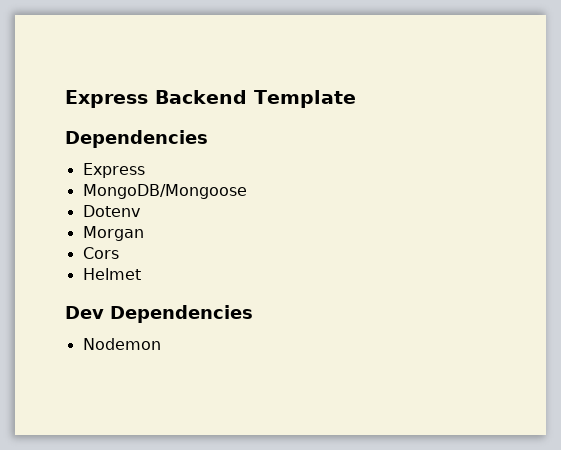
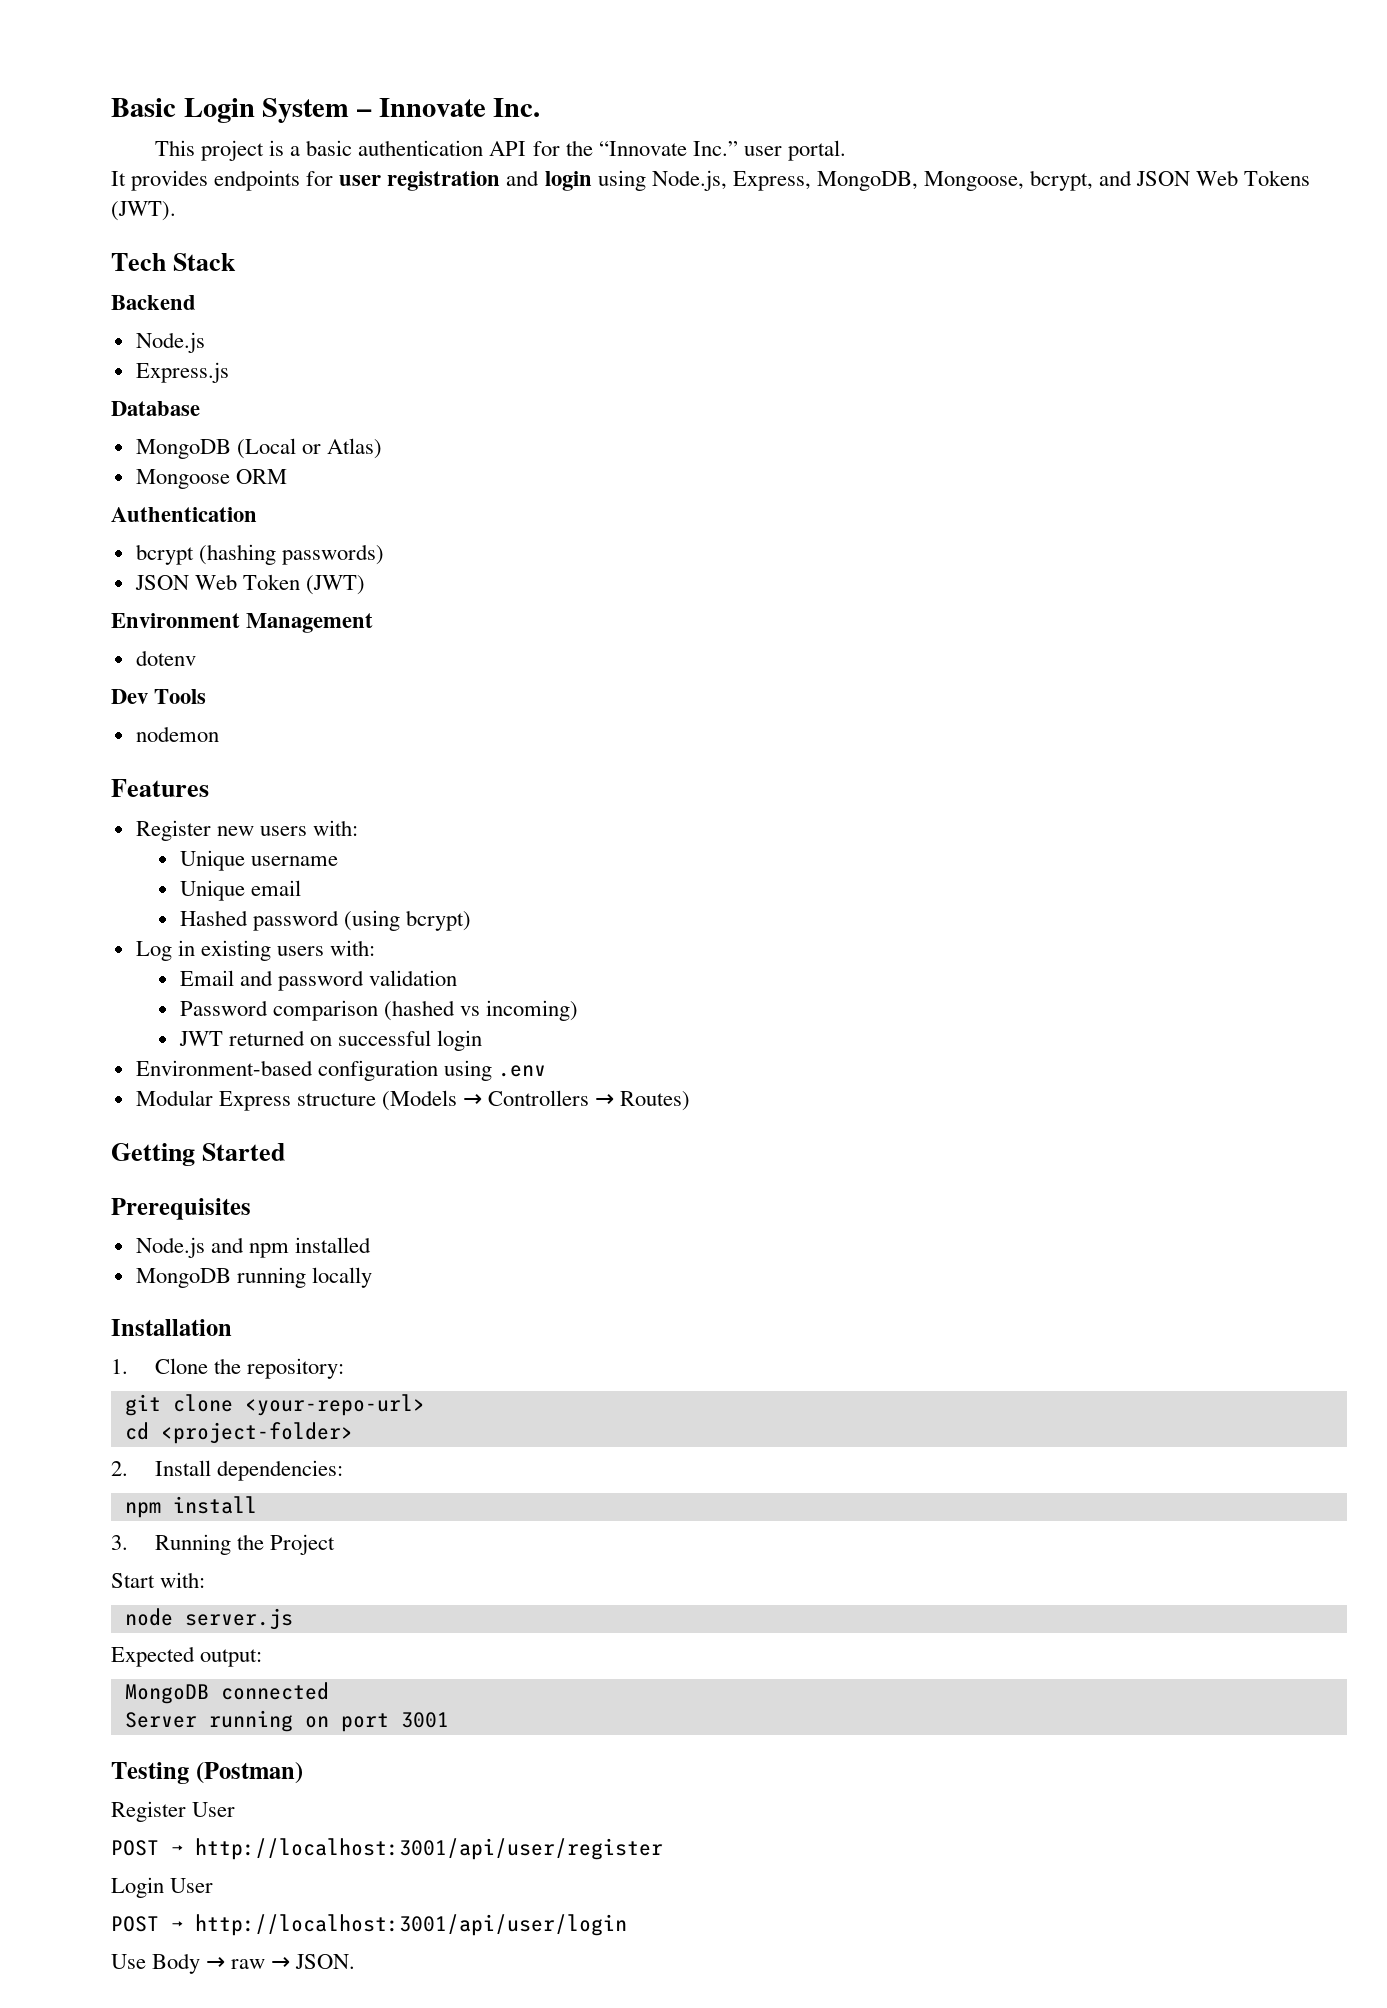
[65,90,356,108] [65,130,208,148] [82,163,145,178] [82,184,247,199] [82,205,140,217] [82,226,144,241] [82,247,119,259] [82,268,141,280] [65,305,253,323] [82,338,161,350] Express Backend Template // Dependencies // Express // MongoDB/Mongoose // Dotenv // Morgan // Cors // Helmet // Dev Dependencies // Nodemon -> [111,98,541,123] [155,140,846,161] [111,170,1311,191] [111,201,176,221] [111,253,237,271] [111,295,196,310] [135,332,205,353] [135,362,229,383] [111,401,200,416] [135,438,382,459] [135,469,287,489] [111,507,257,522] [135,544,384,565] [134,574,365,595] [111,613,374,633] [135,650,196,666] [111,689,207,704] [135,726,219,742] [111,779,209,797] [135,820,358,841] [179,850,338,871] [179,880,301,901] [179,910,471,931] [135,940,376,961] [179,970,457,991] [179,1000,578,1021] [178,1030,482,1051] [135,1060,546,1081] [135,1090,691,1111] [111,1143,286,1166] [111,1198,251,1220] [135,1237,371,1258] [135,1267,372,1288] [111,1319,232,1336] [111,1358,345,1379] [124,1394,425,1416] [124,1422,353,1444] [111,1460,343,1481] [124,1496,257,1518] [111,1534,336,1555] [111,1572,206,1588] [124,1608,293,1630] [111,1646,263,1667] [124,1682,329,1704] [124,1710,449,1732] [111,1762,303,1784] [111,1801,236,1822] [111,1838,663,1860] [111,1877,214,1898] [111,1914,627,1936] [111,1953,356,1974] Basic Login System – Innovate Inc. // This project is a basic authentication API for the “Innovate Inc.” user portal. // It provides endpoints for user registration and login using Node.js, Express, MongoDB, Mongoose, bcrypt, and JSON Web Tokens (JWT). // Tech Stack // Backend // Node.js // Express.js // Database // MongoDB (Local or Atlas) // Mongoose ORM // Authentication // bcrypt (hashing passwords) // JSON Web Token (JWT) // Environment Management // dotenv // Dev Tools // nodemon // Features // Register new users with: // Unique username // Unique email // Hashed password (using bcrypt) // Log in existing users with: // Email and password validation // Password comparison (hashed vs incoming) // JWT returned on successful login // Environment-based configuration using .env // Modular Express structure (Models → Controllers → Routes) // Getting Started // Prerequisites // Node.js and npm installed // MongoDB running locally // Installation // 1. Clone the repository: // git clone <your-repo-url> // cd <project-folder> // 2. Install dependencies: // npm install // 3. Running the Project // Start with: // node server.js // Expected output: // MongoDB connected // Server running on port 3001 // Testing (Postman) // Register User // POST → http://localhost:3001/api/user/register // Login User // POST → http://localhost:3001/api/user/login // Use Body → raw → JSON.

